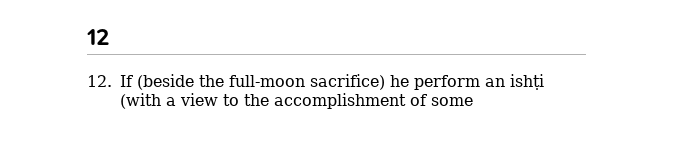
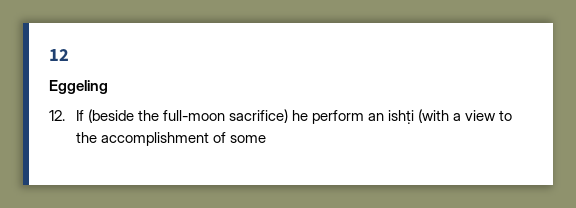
(109, 37) none -> [49,80,108,94] // Eggeling

